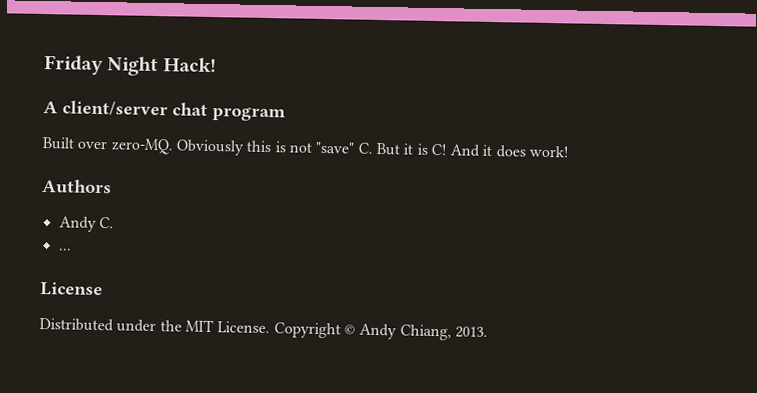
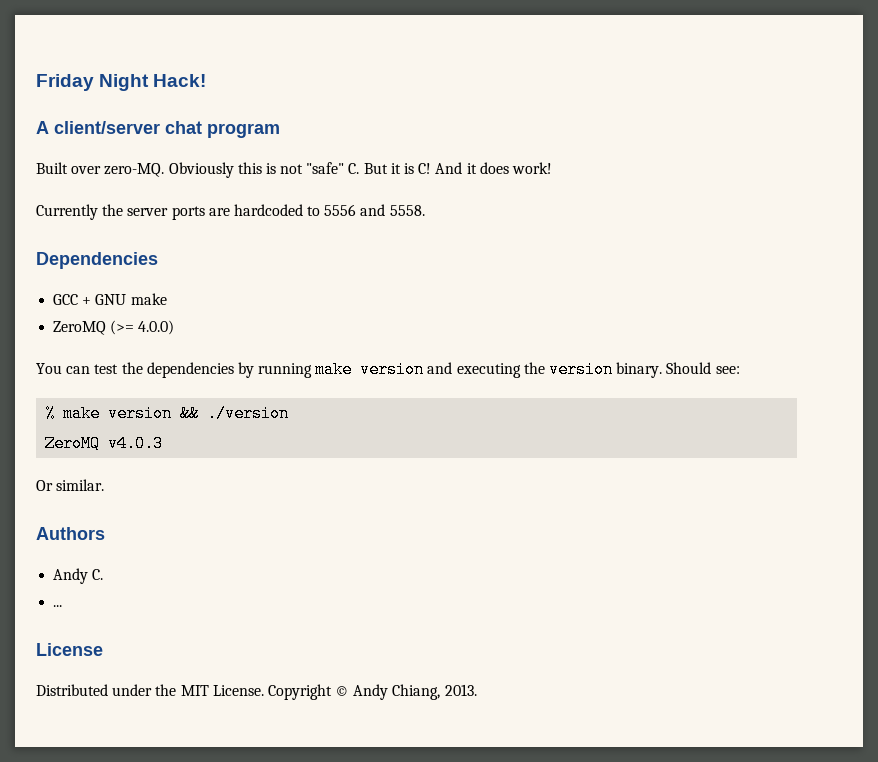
[315,141,355,154] "save" -> [306,162,345,174] "safe"
(570, 151) none -> [36,204,425,220] [36,252,158,269] [53,293,167,305] [53,320,175,335] [36,361,740,378] [45,405,290,422] [45,435,164,452] [36,479,105,491] // Currently the server ports are hardcoded to 5556 and 5558. // Dependencies // GCC + GNU make // ZeroMQ (>= 4.0.0) // You can test the dependencies by running make version and executing the version binary. Should see: // % make version && ./version // ZeroMQ v4.0.3 // Or similar.

